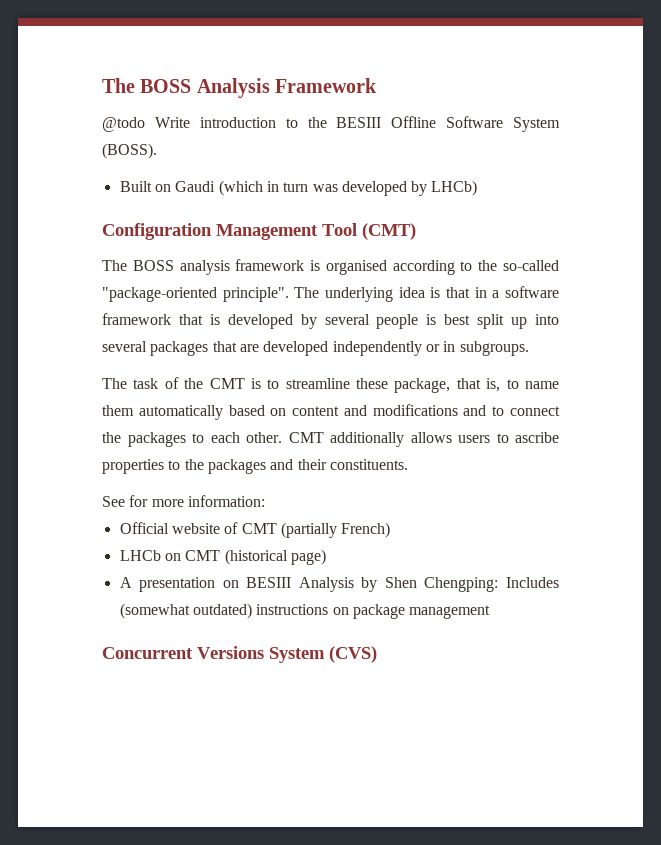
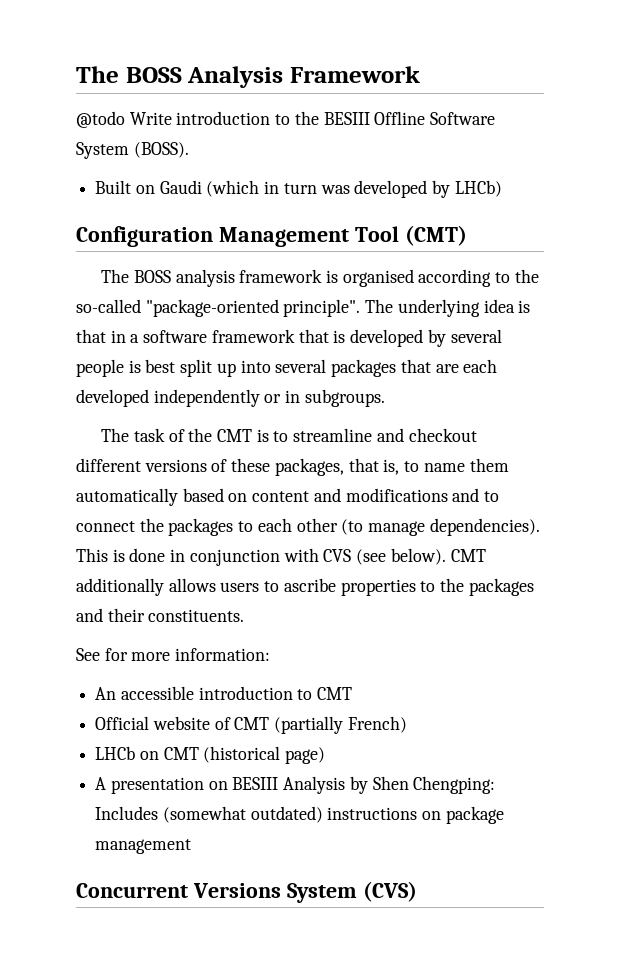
(259, 348) none -> [463,359,498,373] each
[356,378,451,393] these package, -> [376,428,477,442] [76,458,344,476] and checkout different versions of these packages,
[246,432,282,443] other. -> [296,518,540,536] [76,548,446,566] other (to manage dependencies). This is done in conjunction with CVS (see below).
(265, 501) none -> [95,686,353,700] // An accessible introduction to CMT

